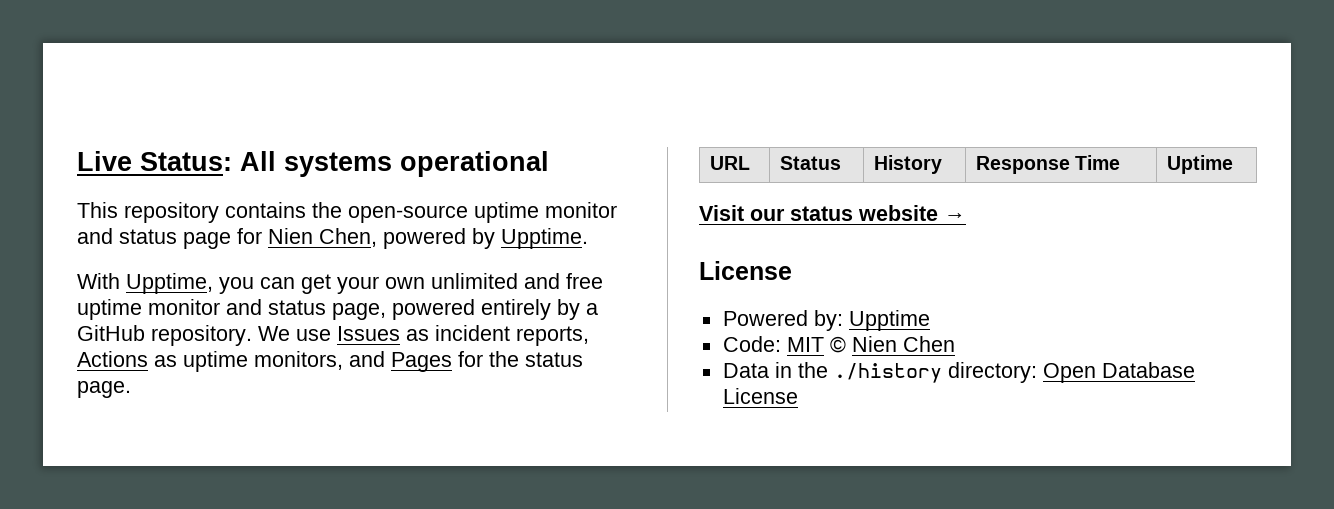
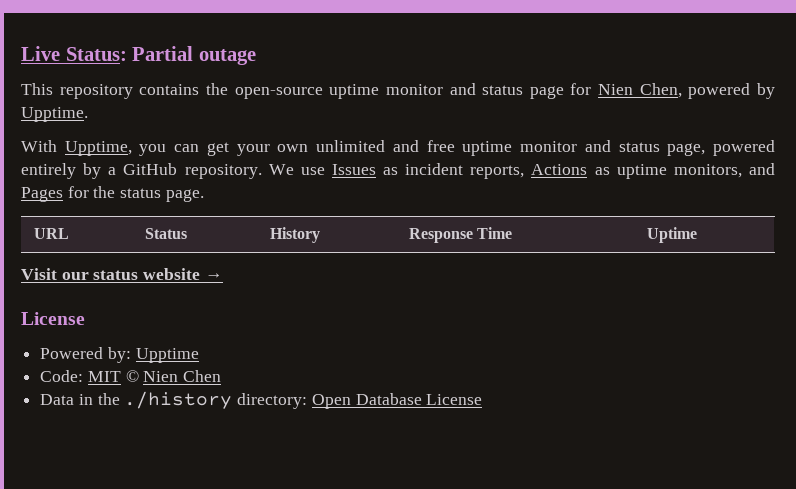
[240,151,549,177] All systems operational -> [132,46,256,65] Partial outage

